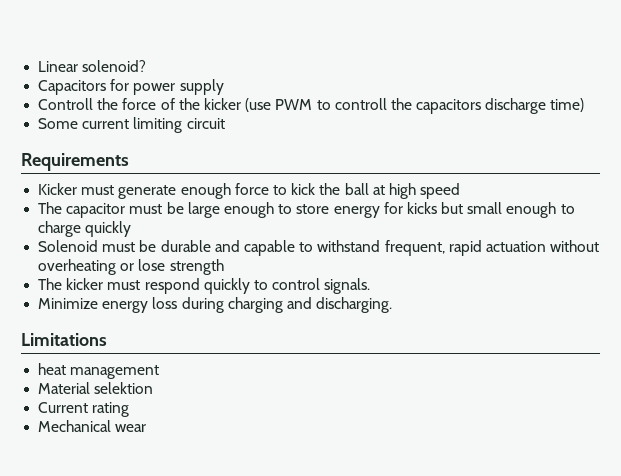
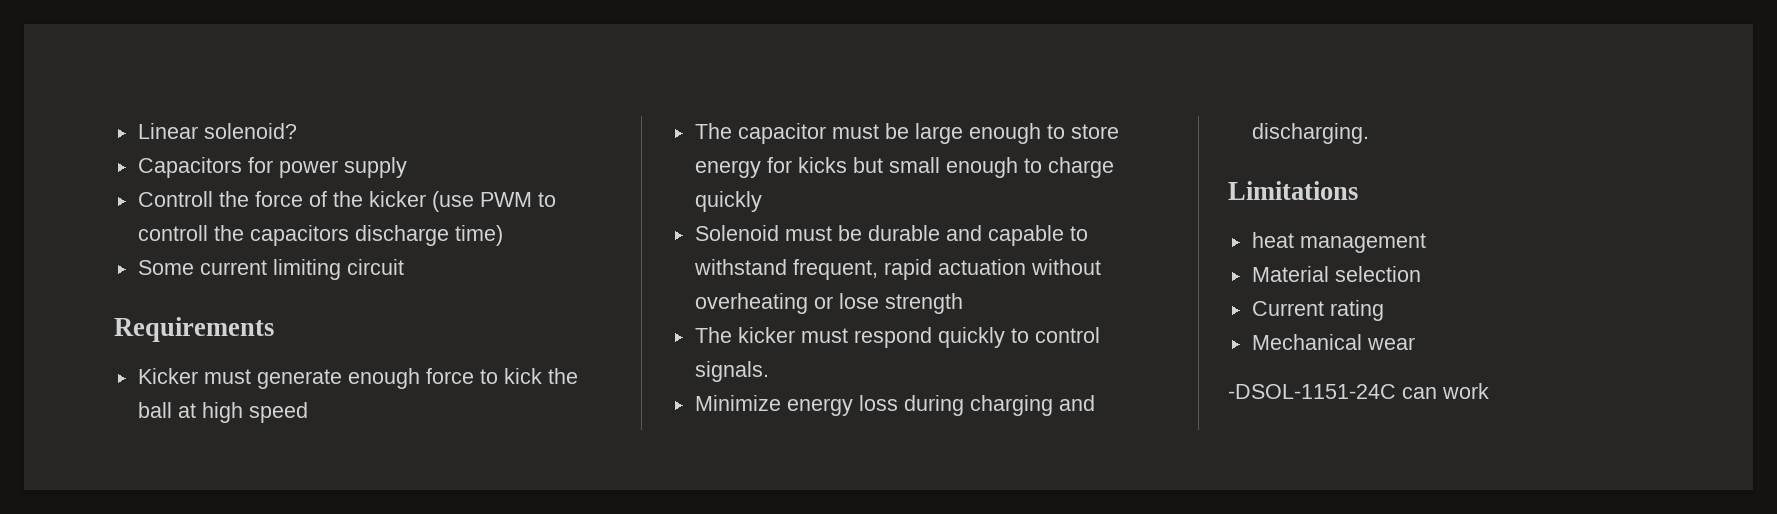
[94,382,154,394] selektion -> [1334,266,1421,282] selection
(147, 428) none -> [1228,383,1489,399] // -DSOL-1151-24C can work

